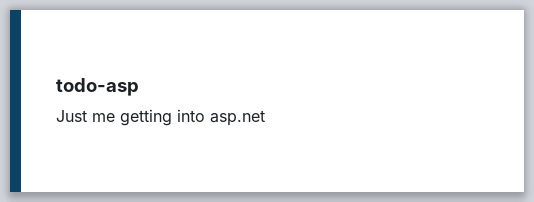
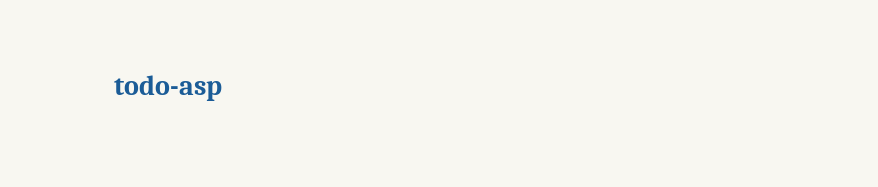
[56,109,265,126] // Just me getting into asp.net -> (222, 88) none

